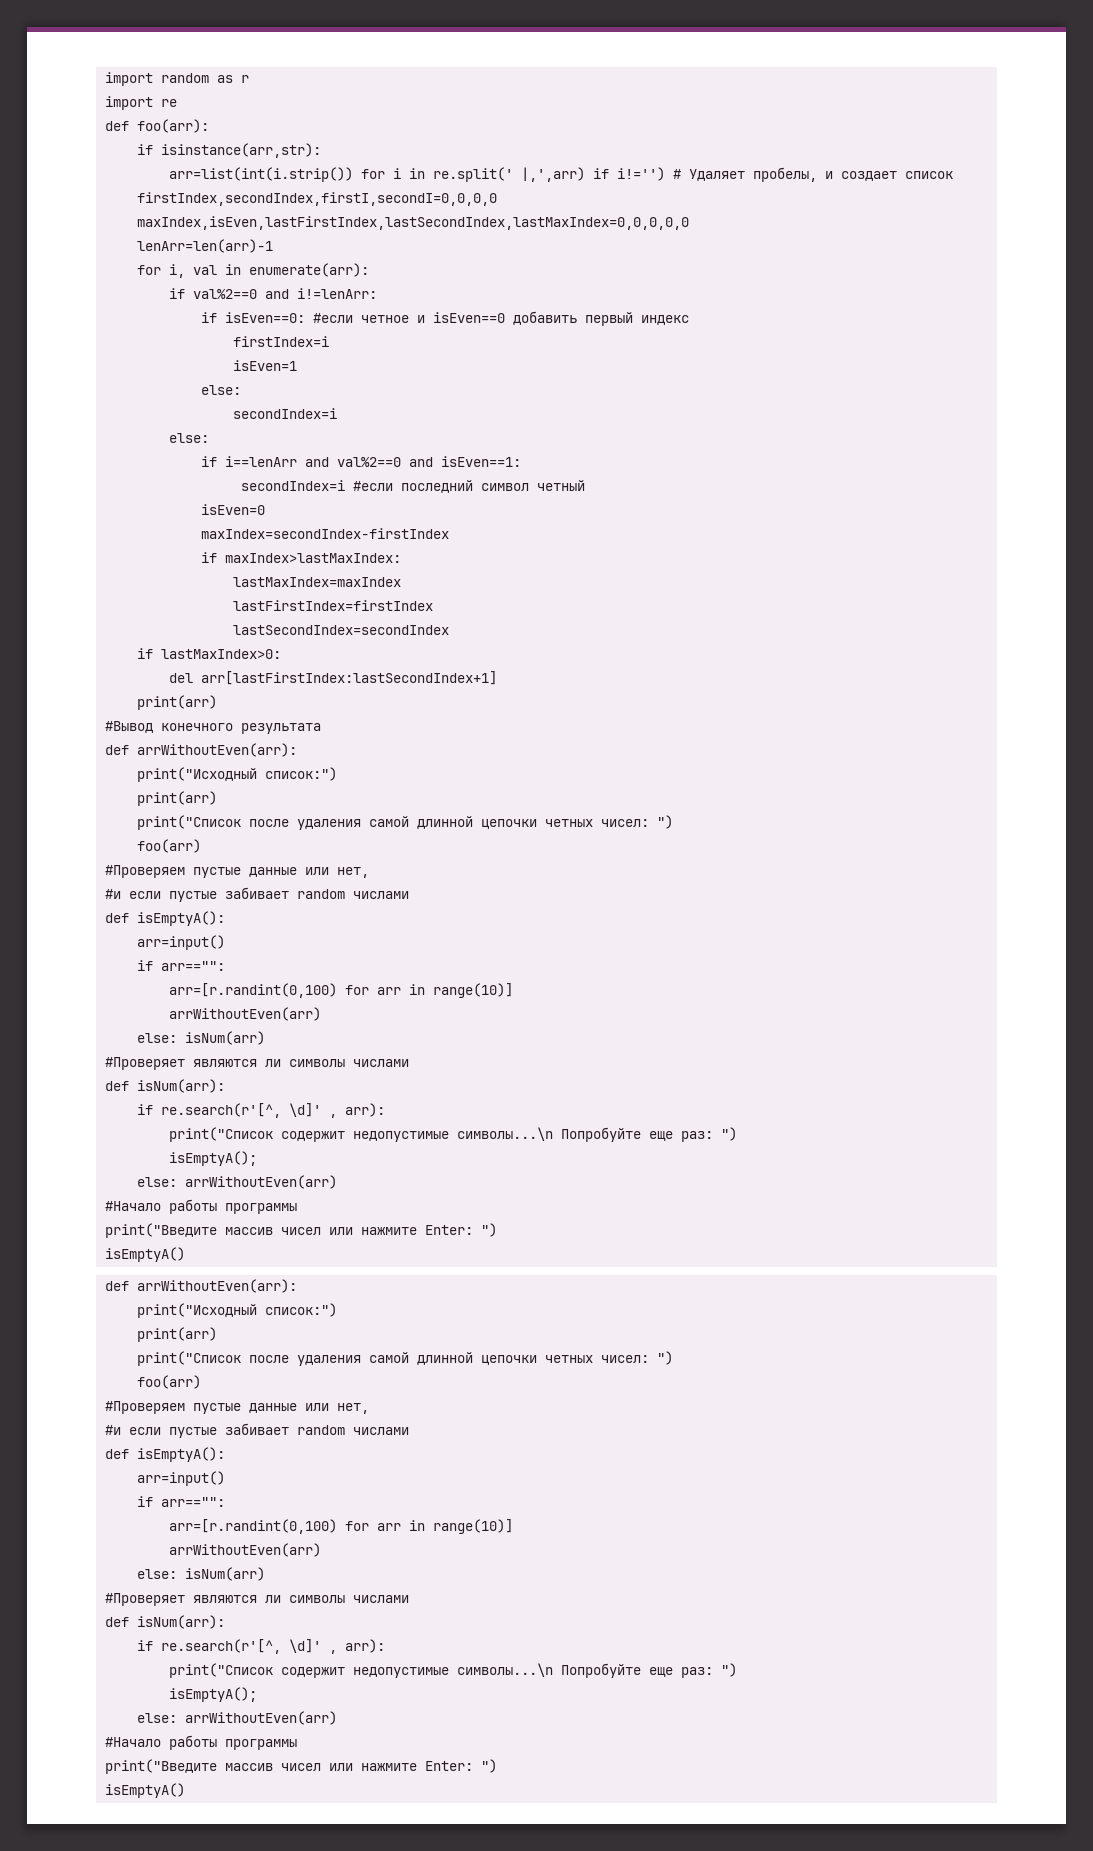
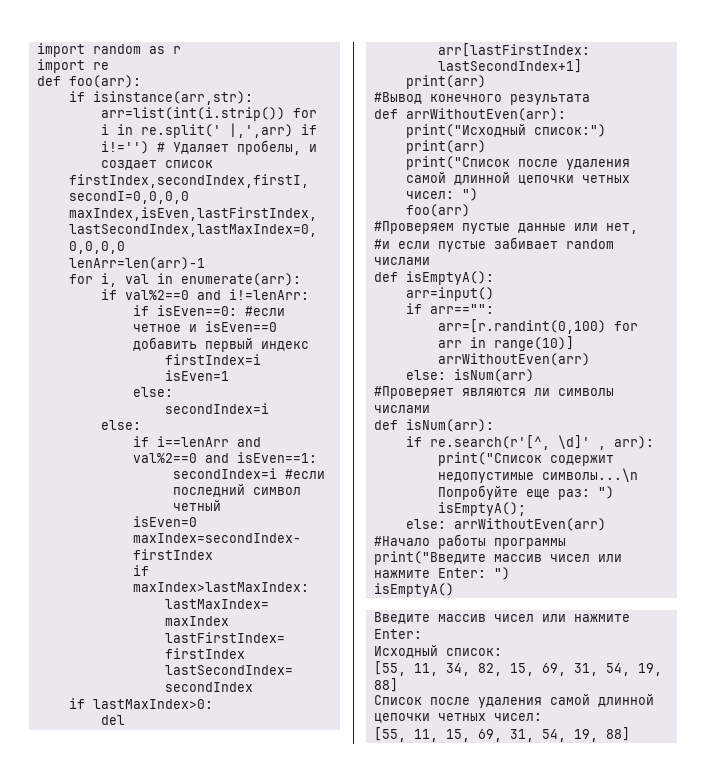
[105,1279,298,1293] [137,1303,338,1318] [137,1327,218,1342] [137,1351,674,1366] [137,1375,202,1389] [105,1401,370,1414] [105,1423,410,1438] [105,1447,226,1462] [137,1471,226,1486] [137,1496,226,1507] [169,1519,514,1534] [169,1543,322,1557] [137,1567,266,1581] [105,1593,410,1606] [105,1615,226,1629] [137,1639,386,1654] [169,1663,738,1678] [169,1687,258,1702] [137,1711,338,1725] [105,1735,298,1750] [105,1759,498,1774] [105,1783,186,1798] def arrWithoutEven(arr): // print("Исходный cписок:") // print(arr) // print("Список после удаления самой длинной цепочки четных чисел: ") // foo(arr) // #Проверяем пустые данные или нет, // #и если пустые забивает random числами // def isEmptyA(): // arr=input() // if arr=="": // arr=[r.randint(0,100) for arr in range(10)] // arrWithoutEven(arr) // else: isNum(arr) // #Проверяет являются ли символы числами // def isNum(arr): // if re.search(r'[^, \d]' , arr): // print("Список содержит недопустимые символы...\n Попробуйте еще раз: ") // isEmptyA(); // else: arrWithoutEven(arr) // #Начало работы программы // print("Введите массив чисел или нажмите Enter: ") // isEmptyA() -> [374,612,631,624] [374,629,423,639] [374,645,503,658] [374,661,663,676] [374,678,399,692] [374,694,655,708] [374,713,543,723] [374,727,631,742] Введите массив чисел или нажмите Enter: // Исходный cписок: // [55, 11, 34, 82, 15, 69, 31, 54, 19, 88] // Список после удаления самой длинной цепочки четных чисел: // [55, 11, 15, 69, 31, 54, 19, 88]

